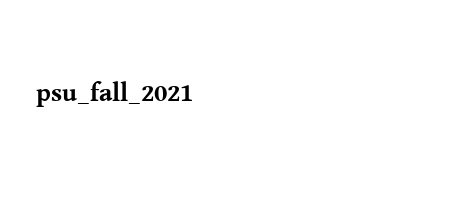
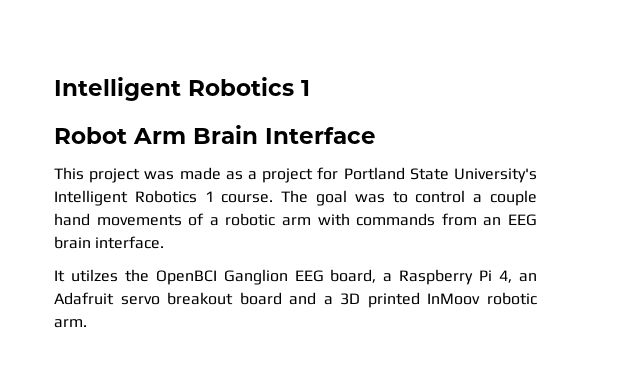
[36,81,193,107] psu_fall_2021 -> [54,77,310,101] [54,125,376,144] [54,167,537,183] [54,190,538,206] [54,213,538,226] [54,236,165,249] [54,269,538,285] [54,292,537,308] [54,319,87,328] Intelligent Robotics 1 // Robot Arm Brain Interface // This project was made as a project for Portland State University's Intelligent Robotics 1 course. The goal was to control a couple hand movements of a robotic arm with commands from an EEG brain interface. // It utilzes the OpenBCI Ganglion EEG board, a Raspberry Pi 4, an Adafruit servo breakout board and a 3D printed InMoov robotic arm.

